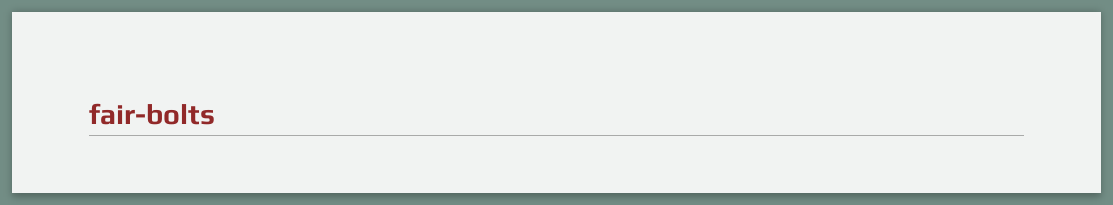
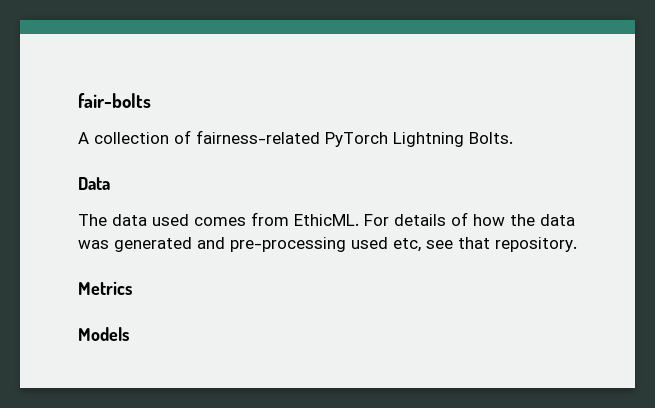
(215, 114) none -> [78,130,513,147] [78,177,110,190] [78,212,575,226] [78,237,577,252] [78,281,132,295] [78,327,129,341] // A collection of fairness-related PyTorch Lightning Bolts. // Data // The data used comes from EthicML. For details of how the data was generated and pre-processing used etc, see that repository. // Metrics // Models

